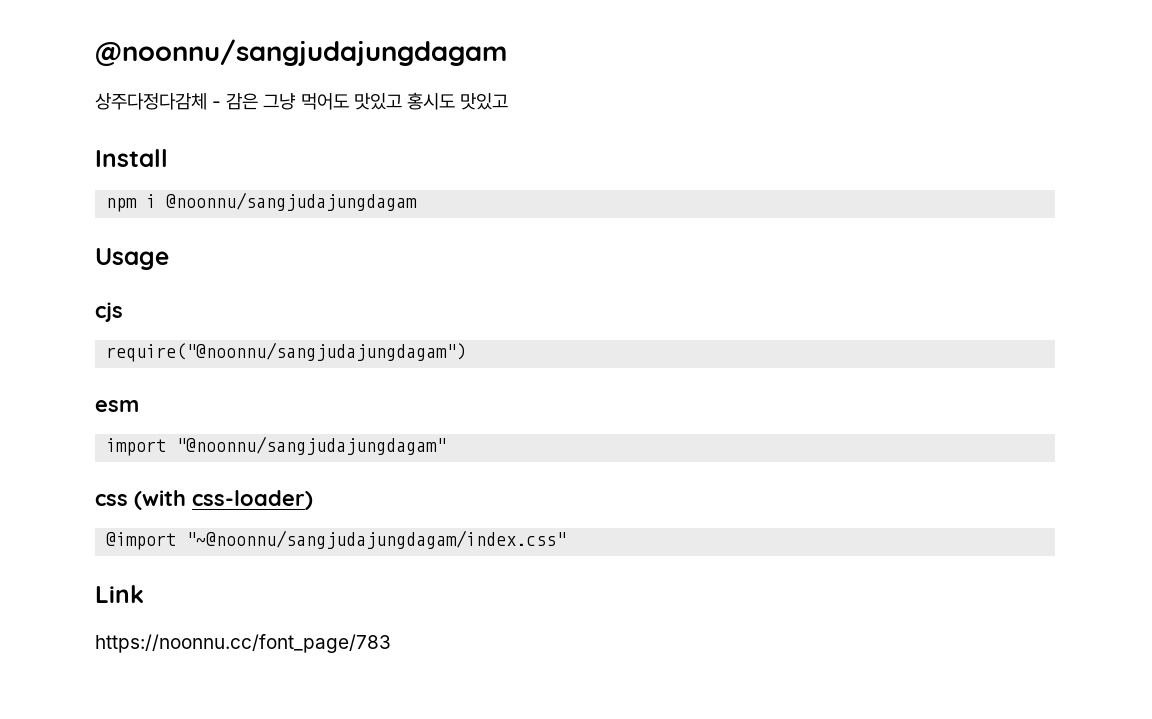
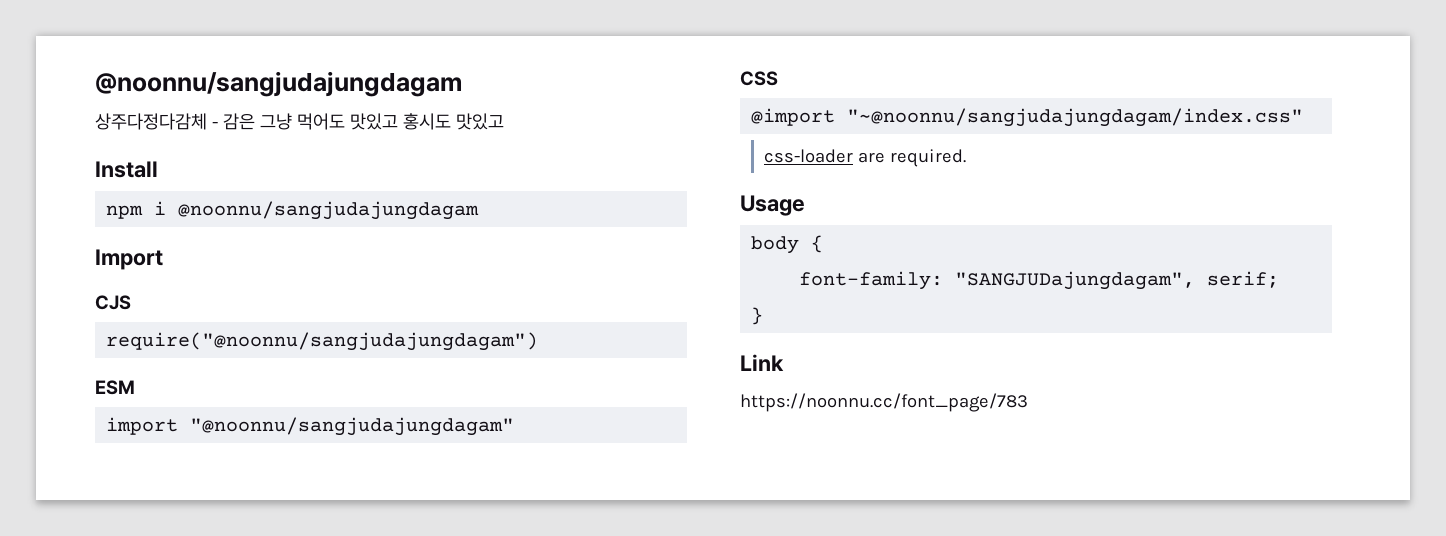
[95,248,169,270] [95,302,123,322] Usage // cjs -> [95,249,163,270] [95,295,131,310] Import // CJS
[95,400,139,412] esm -> [95,380,135,395] ESM
[95,490,313,510] css (with css-loader) -> [740,71,778,86] CSS
(567, 539) none -> [764,149,967,167] [740,195,805,216] [751,235,824,254] [799,271,1280,290] [751,307,764,325] // css-loader are required. // Usage // body { // font-family: "SANGJUDajungdagam", serif; // }

